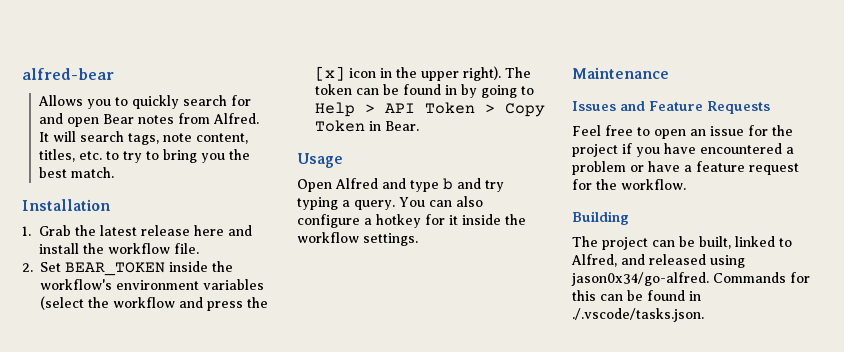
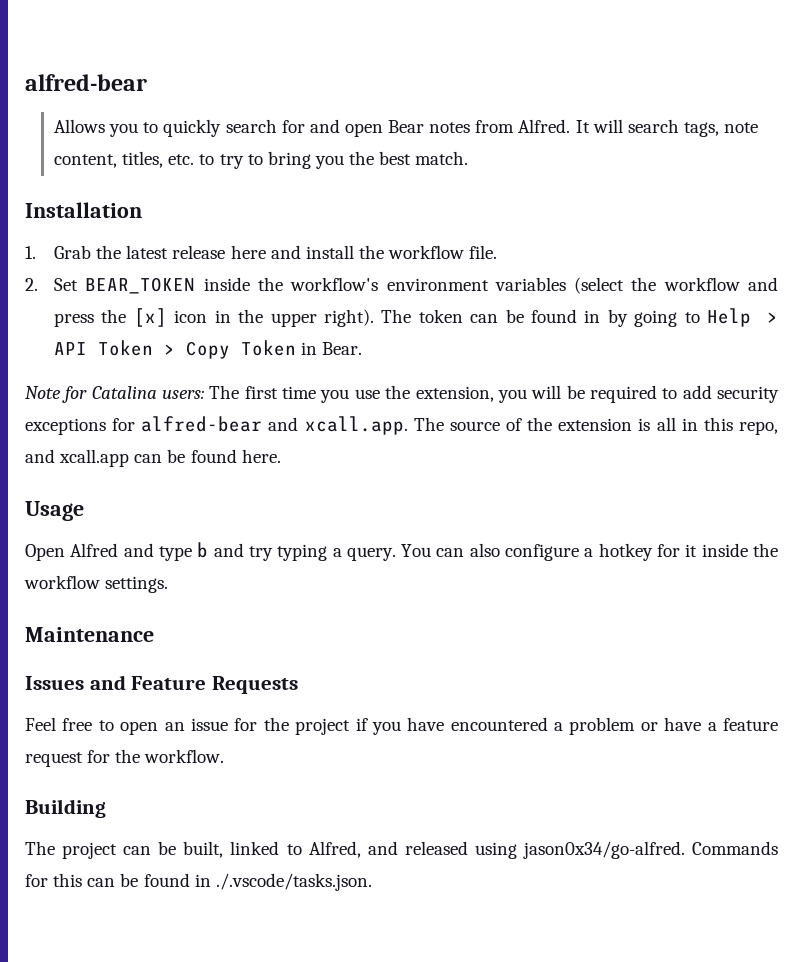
(419, 126) none -> [25,385,780,403] [25,416,778,435] [25,449,281,467] // Note for Catalina users: The first time you use the extension, you will be required to add security exceptions for alfred-bear and xcall.app. The source of the extension is all in this repo, and xcall.app can be found here.

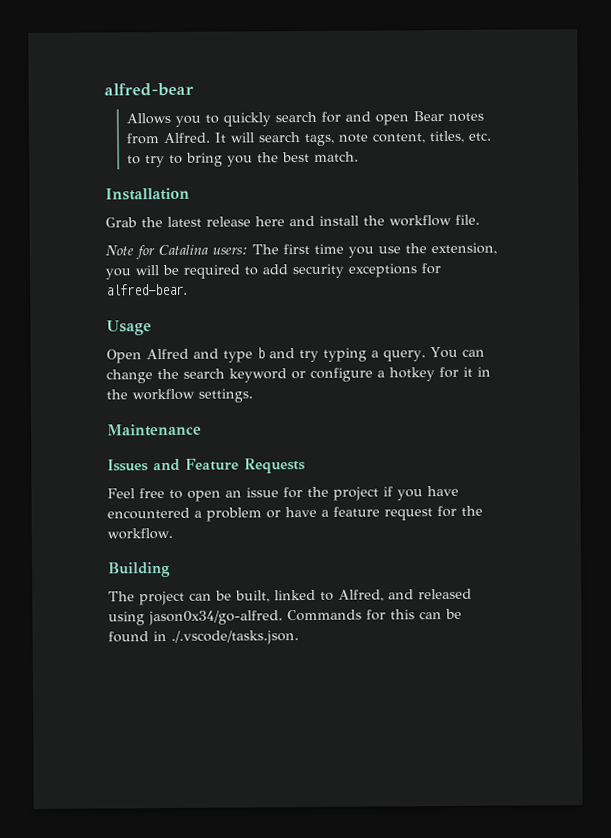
[25,246,36,259] 1. -> (190, 194) none
[25,277,778,294] [54,308,778,327] [54,340,363,359] // 2. Set BEAR_TOKEN inside the workflow's environment variables (select the workflow and press the [x] icon in the upper right). The token can be found in by going to Help > API Token > Copy Token in Bear. -> (480, 219) none
[141,416,778,435] [25,449,281,467] alfred-bear and xcall.app. The source of the extension is all in this repo, and xcall.app can be found here. -> [106,283,188,296] alfred-bear.
[469,543,500,557] also -> [106,368,306,384] change the search keyword or
[701,543,748,557] inside -> [477,366,491,377] in

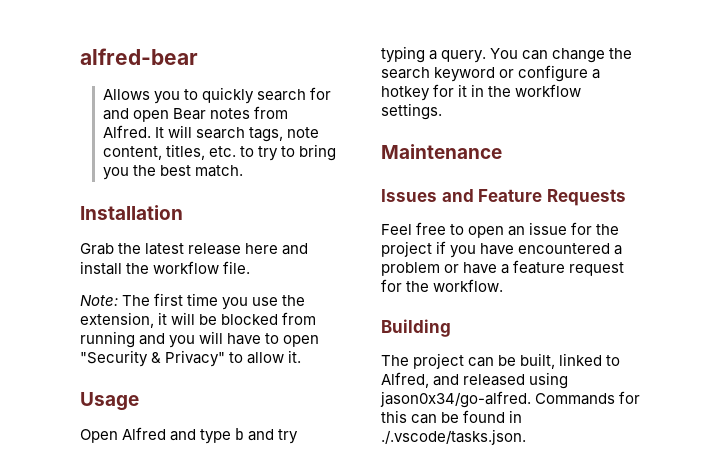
[105,244,248,260] Note for Catalina users: -> [80,295,118,306] Note:
[105,263,441,280] [106,283,188,296] you will be required to add security exceptions for alfred-bear. -> [158,312,317,325] [80,331,320,348] [80,350,302,367] it will be blocked from running and you will have to open "Security & Privacy" to allow it.

